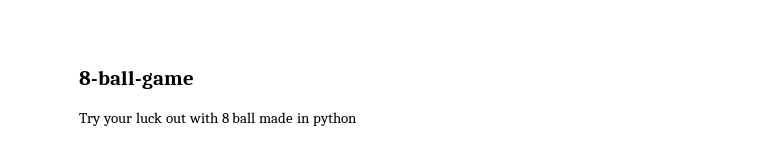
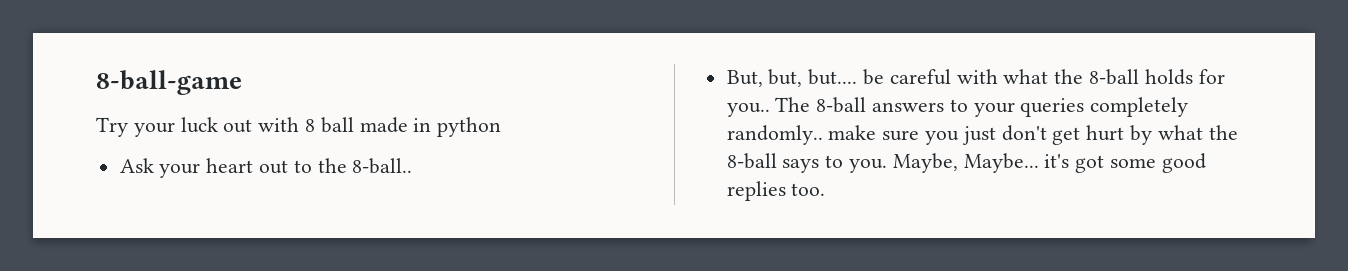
(358, 119) none -> [119,158,413,178] [726,69,1225,87] [726,97,1189,117] [726,125,1238,145] [726,153,1206,173] [726,181,826,201] // Ask your heart out to the 8-ball.. // But, but, but.... be careful with what the 8-ball holds for you.. The 8-ball answers to your queries completely randomly.. make sure you just don't get hurt by what the 8-ball says to you. Maybe, Maybe... it's got some good replies too.

